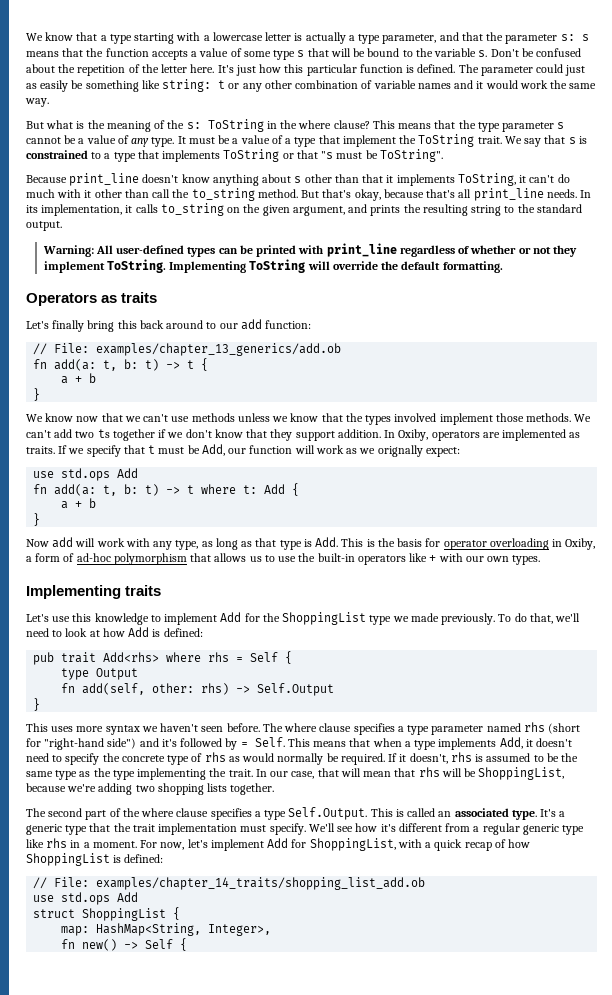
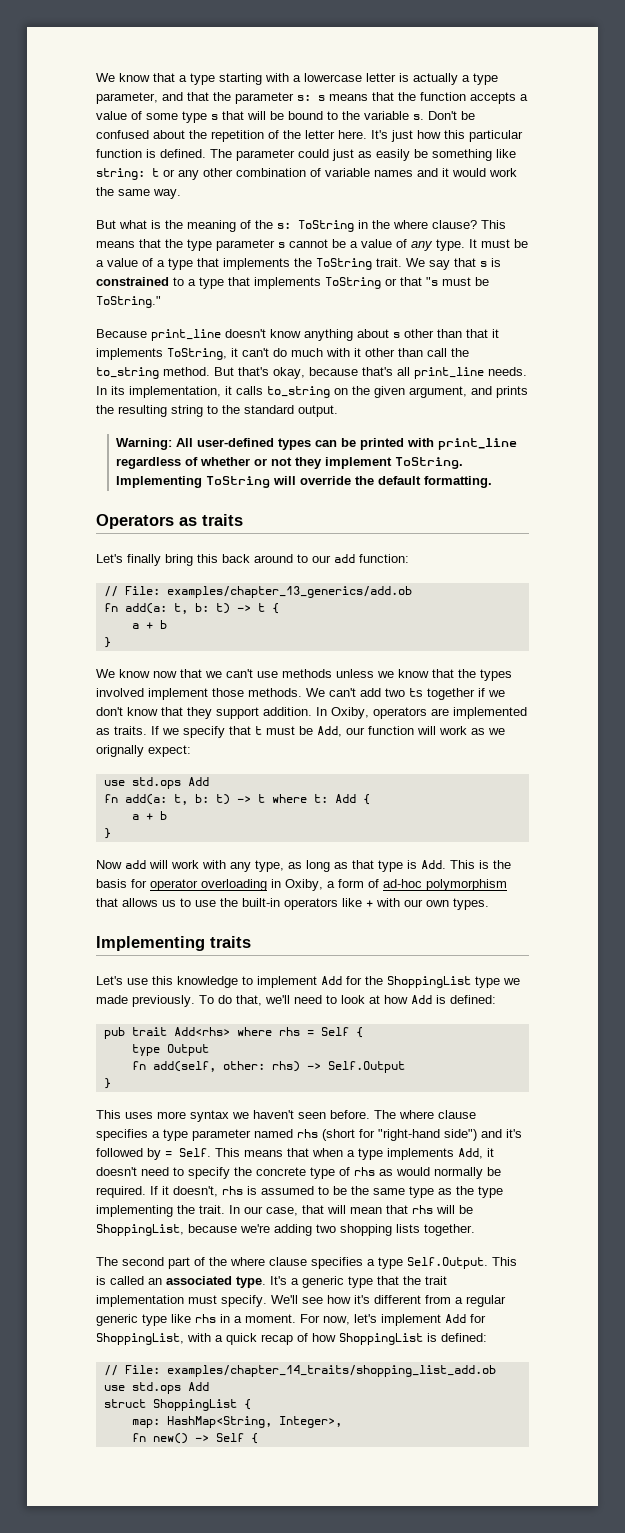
[342,135,396,147] implement -> [223,258,290,270] implements
[379,149,443,162] ToString". -> [96,296,161,308] ToString."

